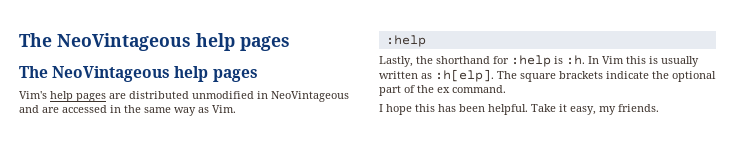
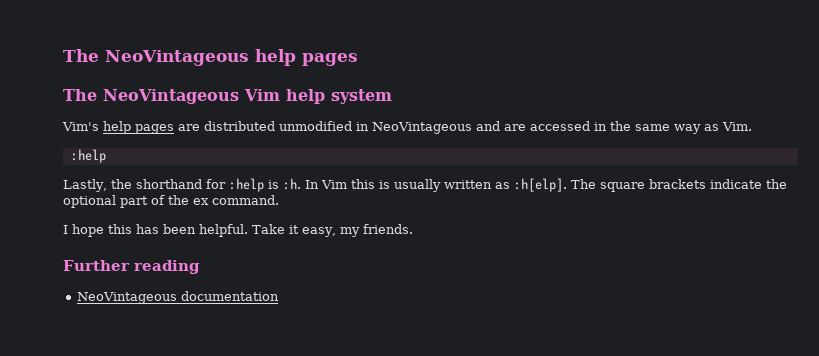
[174,66,258,82] help pages -> [244,89,392,104] Vim help system
(659, 108) none -> [63,260,200,274] [76,291,279,304] // Further reading // NeoVintageous documentation

